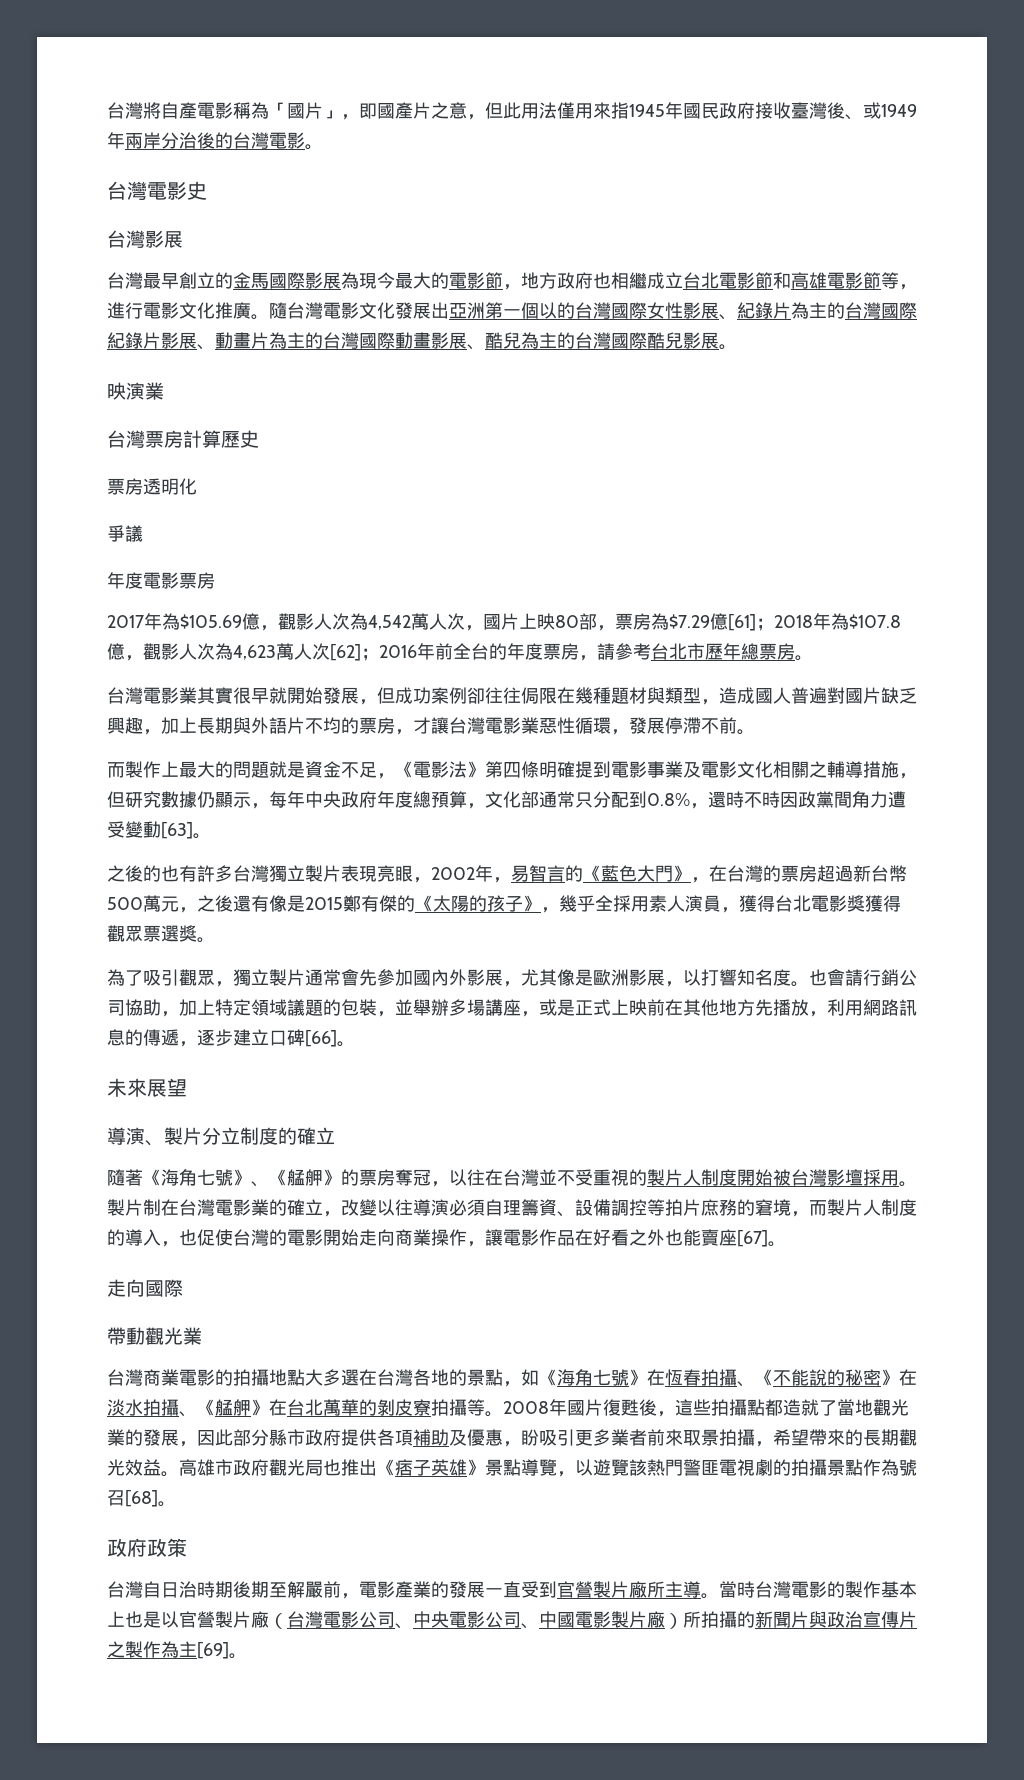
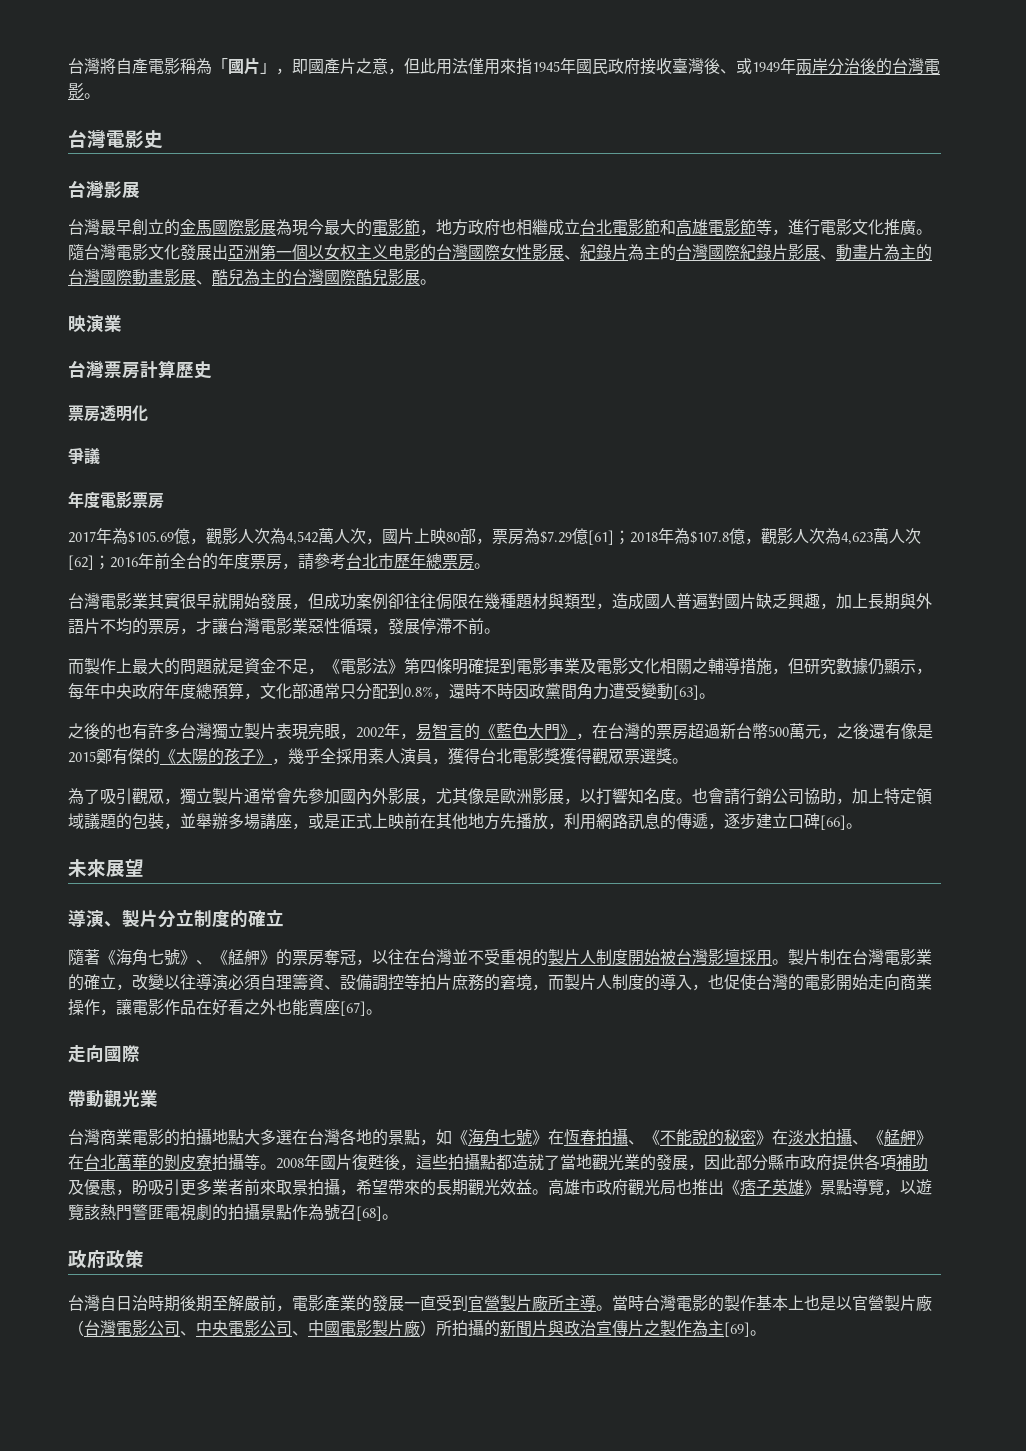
(557, 310) none -> [324,244,420,260] 女权主义电影

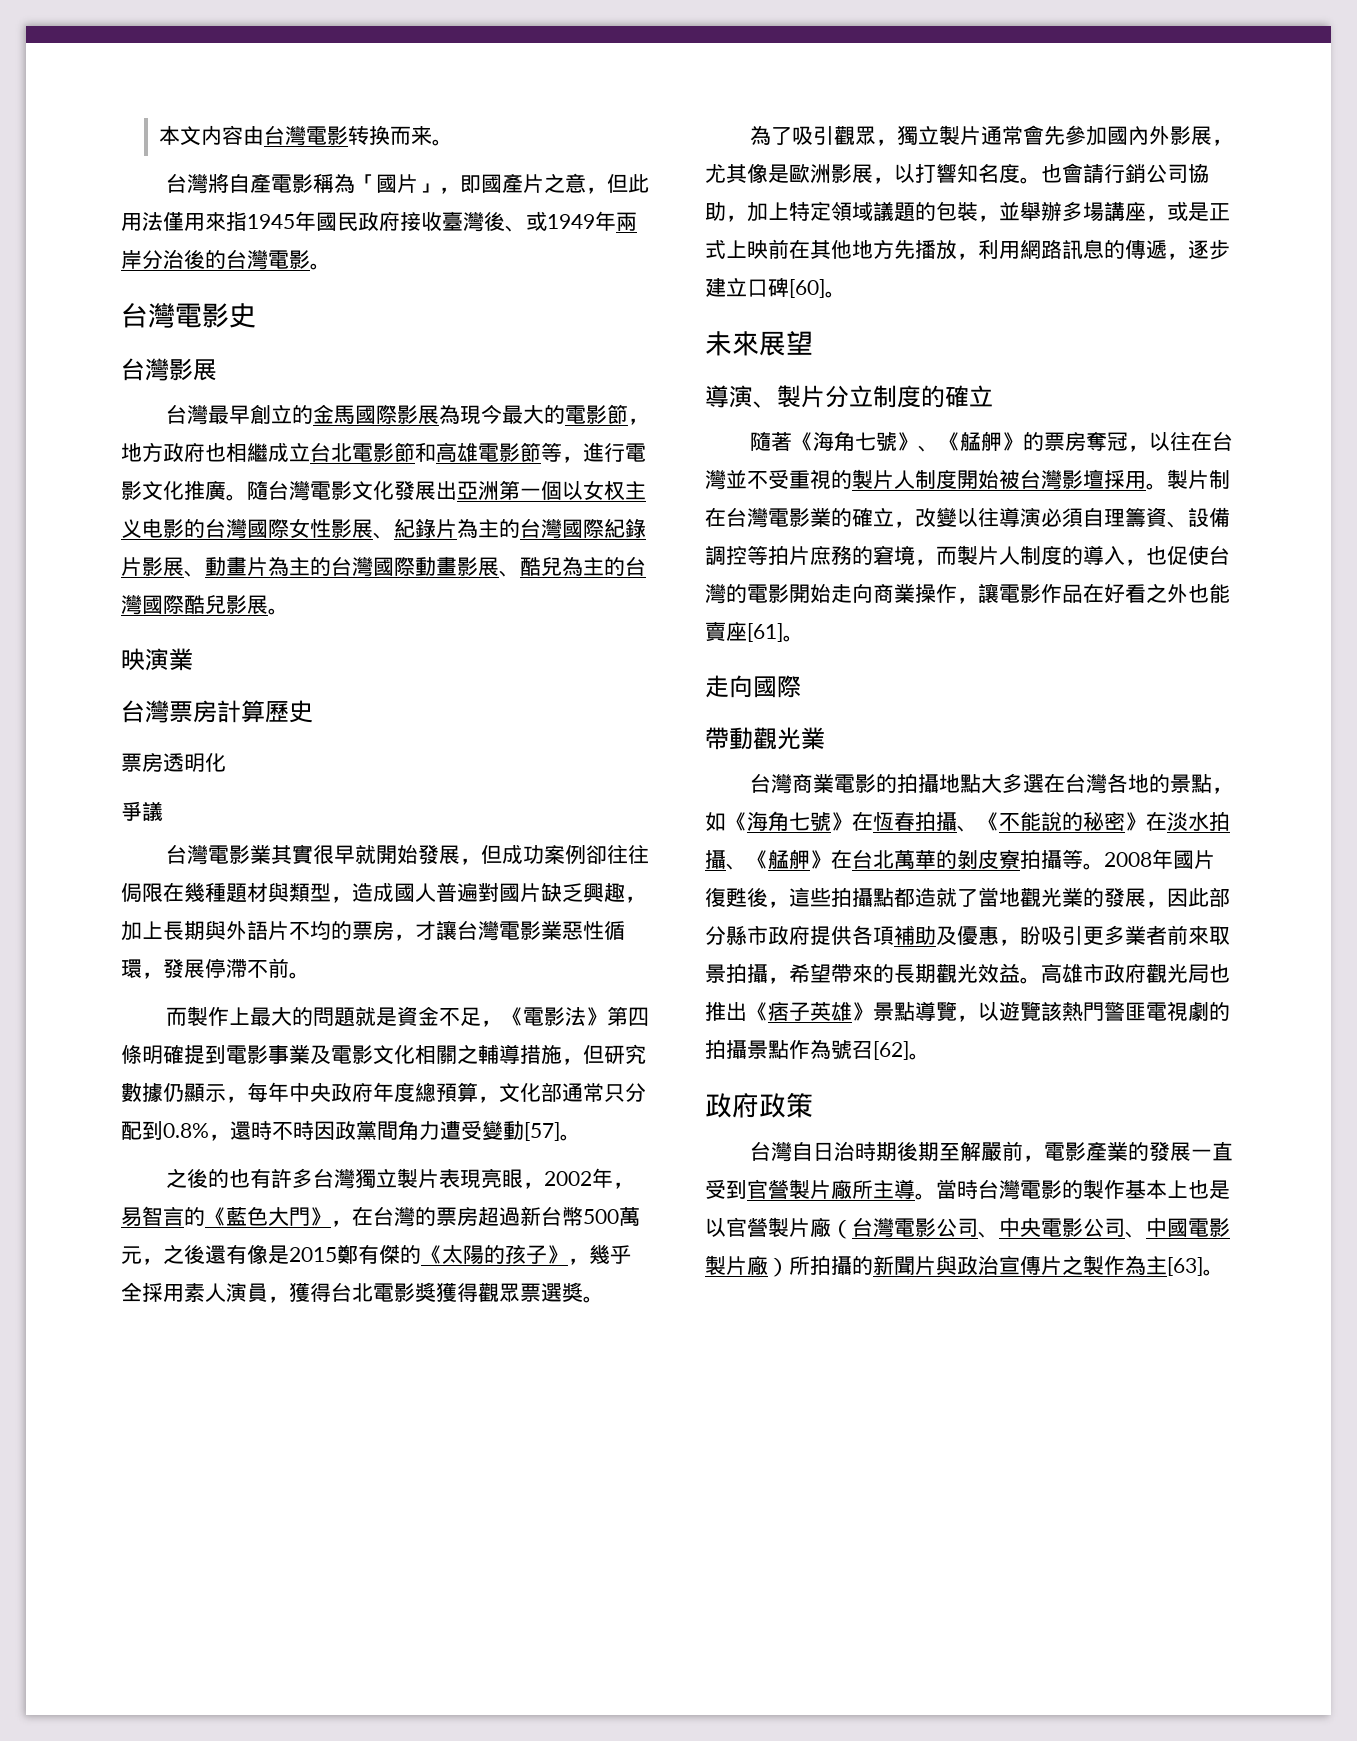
(68, 66) none -> [159,125,454,146] 本文内容由台灣電影转换而来。 //
[68,491,164,509] [68,528,921,545] [68,553,490,570] // 年度電影票房 // 2017年為$105.69億，觀影人次為4,542萬人次，國片上映80部，票房為$7.29億[61]；2018年為$107.8億，觀影人次為4,623萬人次[62]；2016年前全台的年度票房，請參考台北市歷年總票房。 -> (163, 811) none
[673,685,699,700] [63] -> [524,1122,560,1141] [57]
[820,815,846,830] [66] -> [789,279,825,298] [60]
[340,1001,366,1016] [67] -> [747,623,783,642] [61]
[356,1206,382,1221] [68] -> [873,1041,909,1060] [62]
[724,1322,750,1337] [69] -> [1167,1257,1203,1276] [63]

